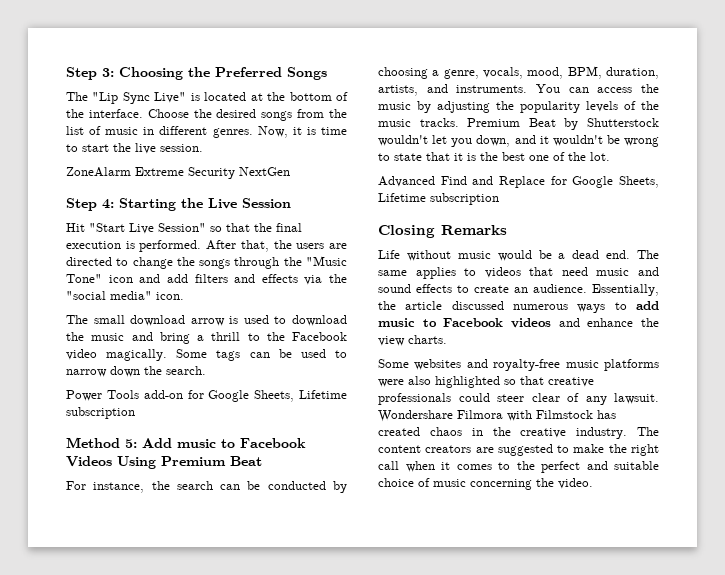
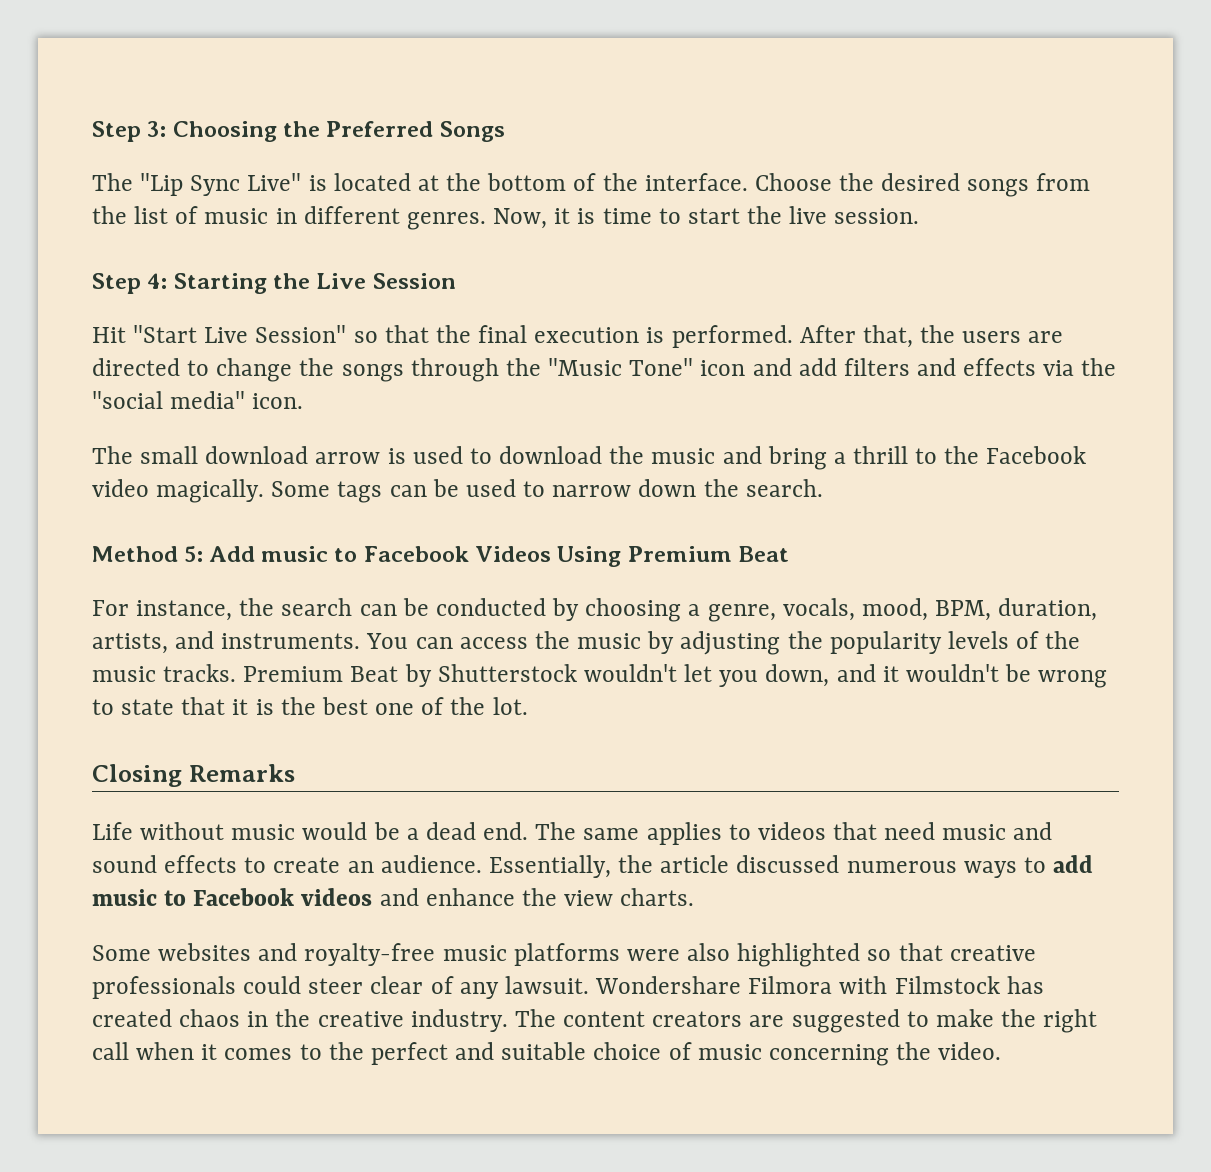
[66,167,290,179] // ZoneAlarm Extreme Security NextGen -> (920, 216) none
[66,390,347,402] [66,407,135,419] // Power Tools add-on for Google Sheets, Lifetime subscription -> (823, 488) none
[378,176,659,188] [378,193,499,205] // Advanced Find and Replace for Google Sheets, Lifetime subscription -> (528, 706) none

